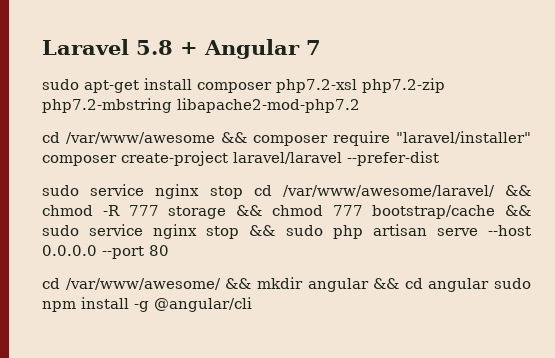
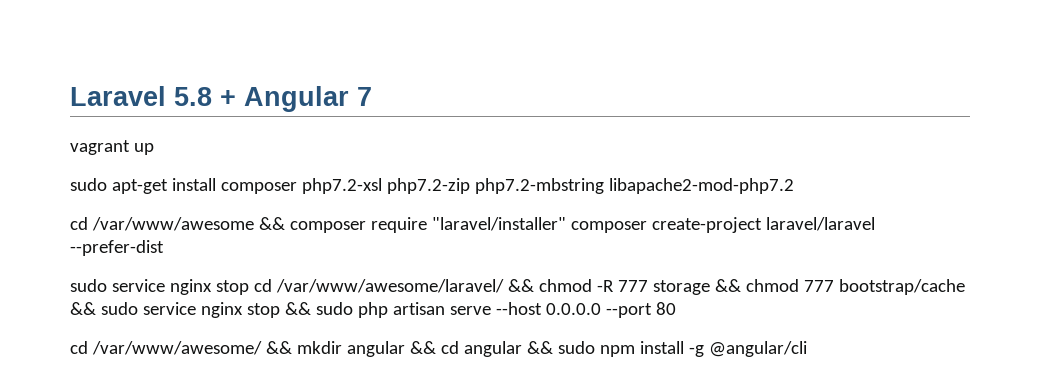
(321, 47) none -> [70,140,154,155] // vagrant up
(490, 285) none -> [526,341,553,354] &&

